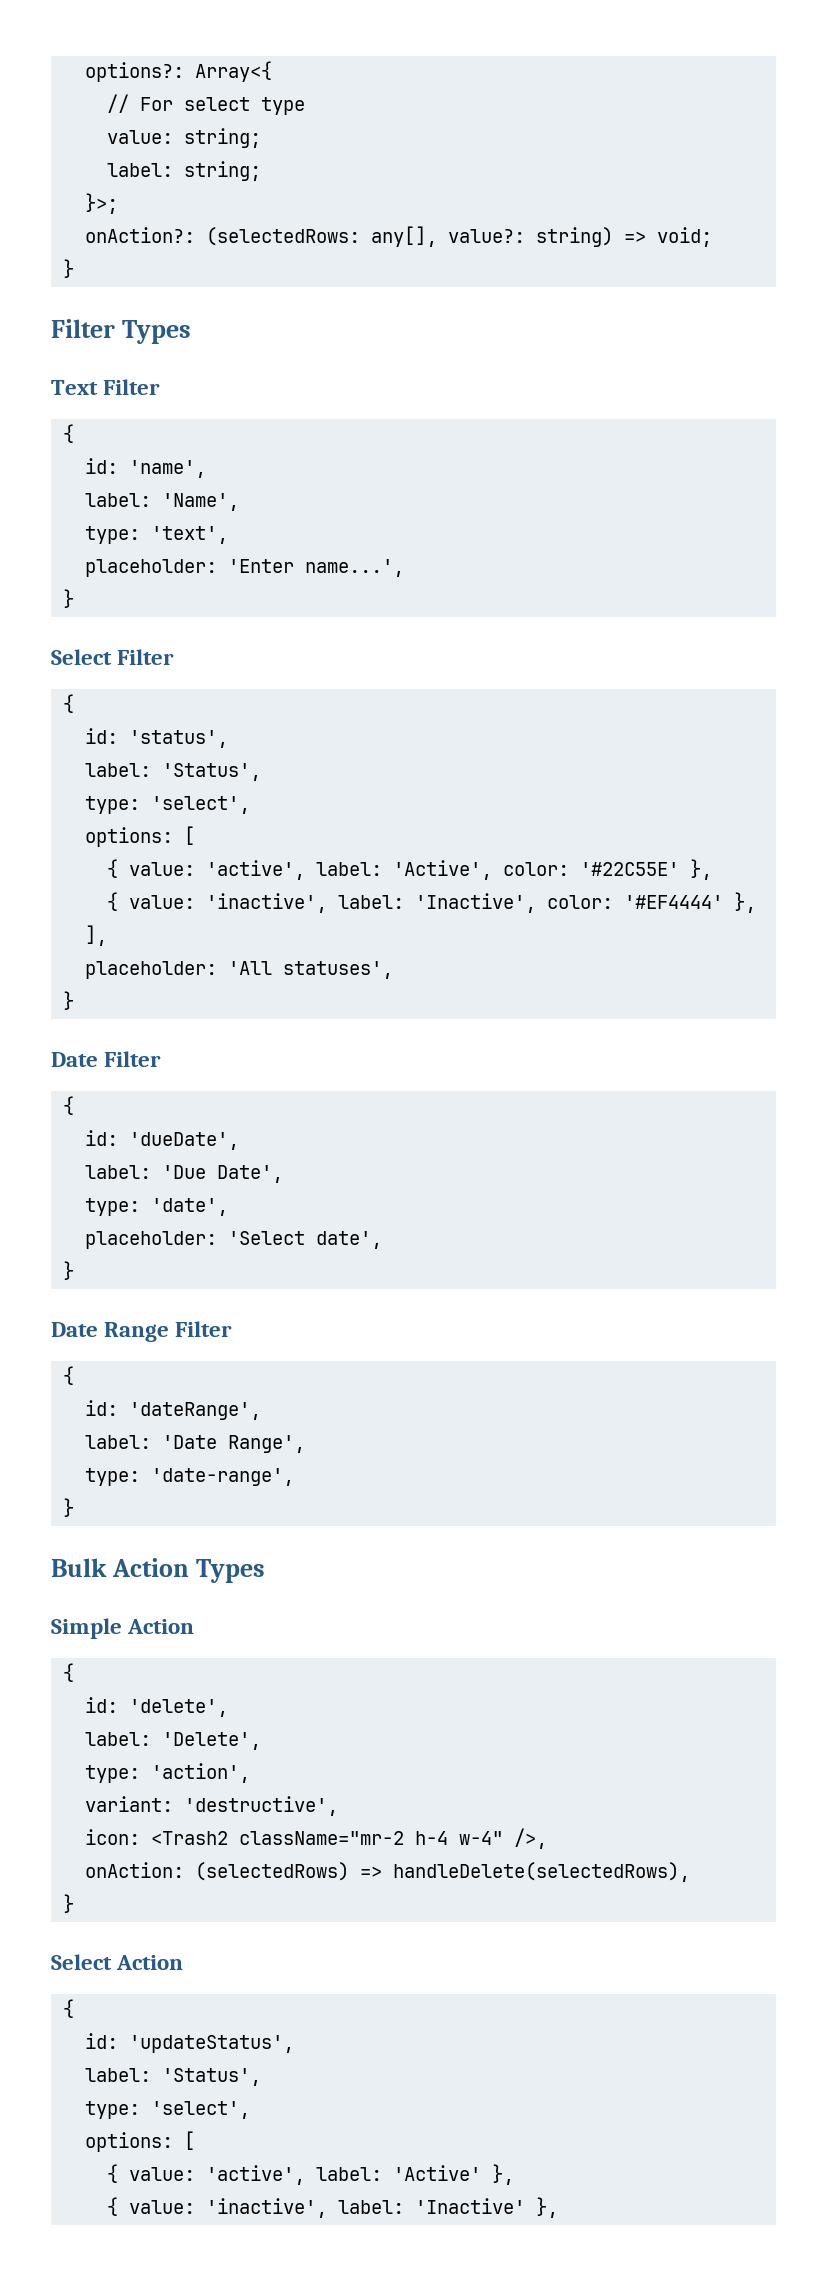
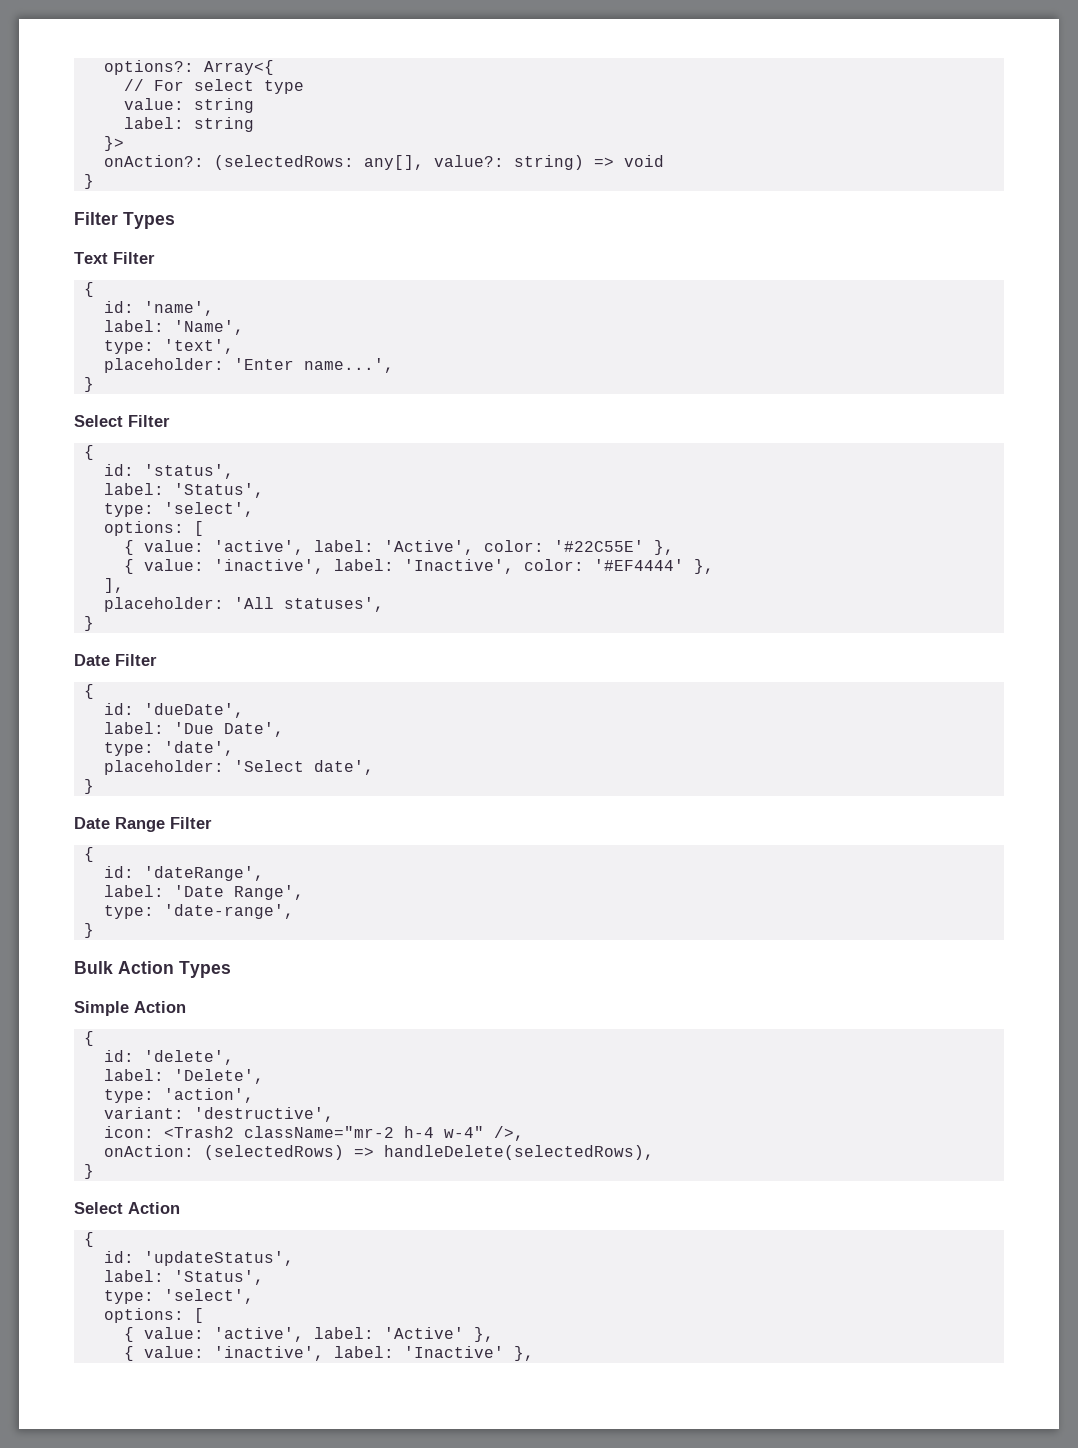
[184,128,262,148] [107,161,262,181] [85,193,119,214] string; // label: string; // }>; -> [193,98,254,113] [123,117,254,132] [103,136,124,151] string // label: string // }>
[657,227,713,247] void; -> [623,155,664,167] void

